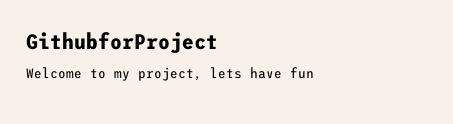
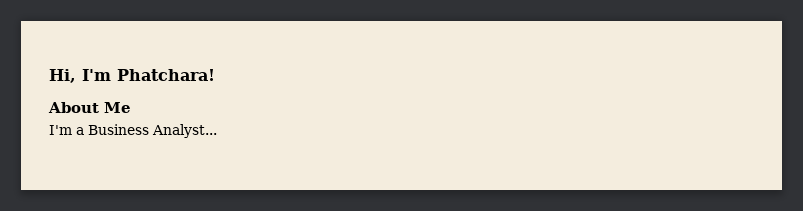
[26,32,218,54] [26,67,314,81] GithubforProject // Welcome to my project, lets have fun -> [49,69,215,83] [48,102,131,113] [49,124,217,138] Hi, I'm Phatchara! // About Me // I'm a Business Analyst...

